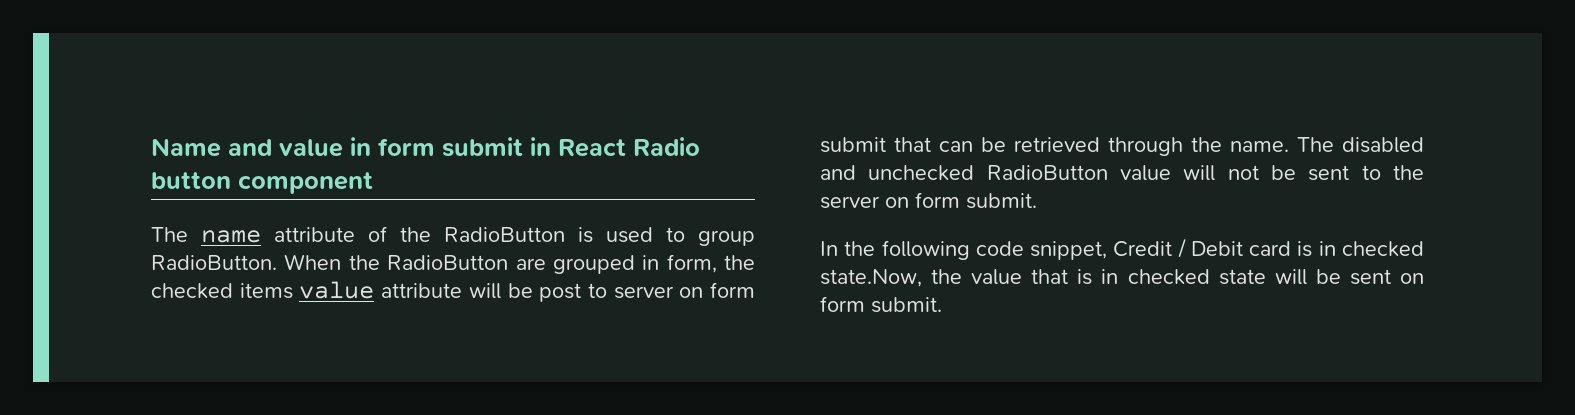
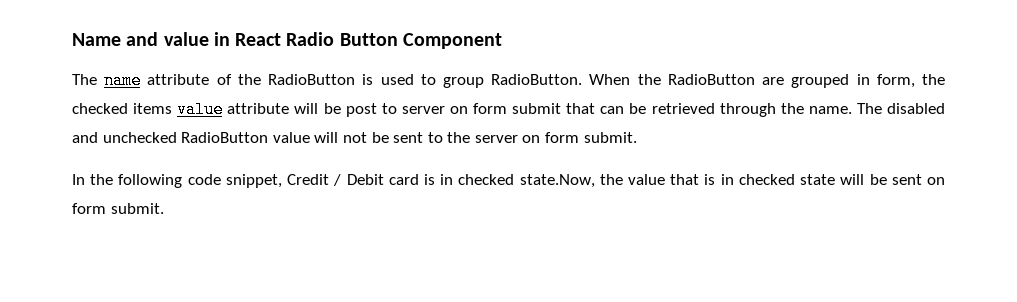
[378,137,700,157] [151,172,373,194] form submit in React Radio button component -> [235,32,502,49] React Radio Button Component

